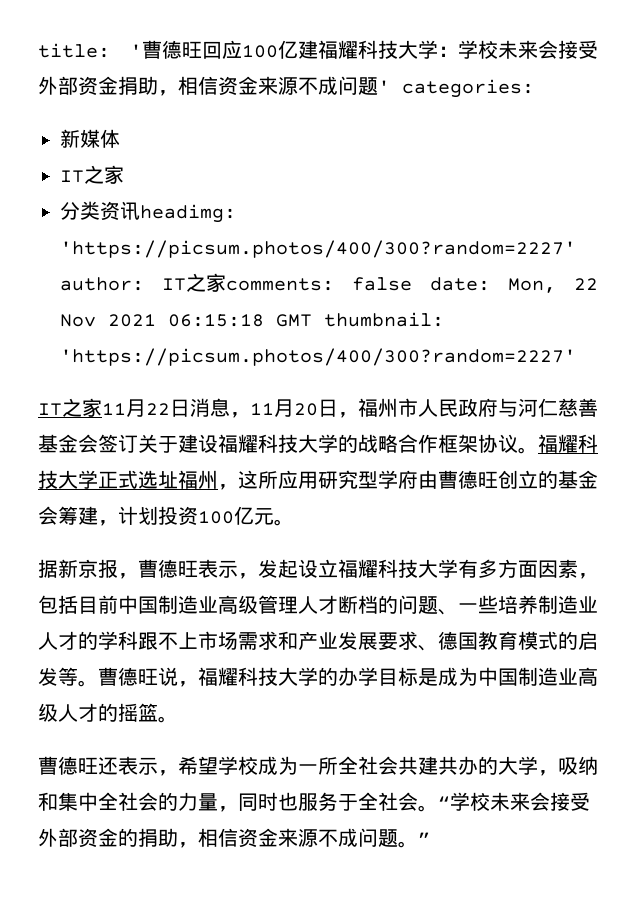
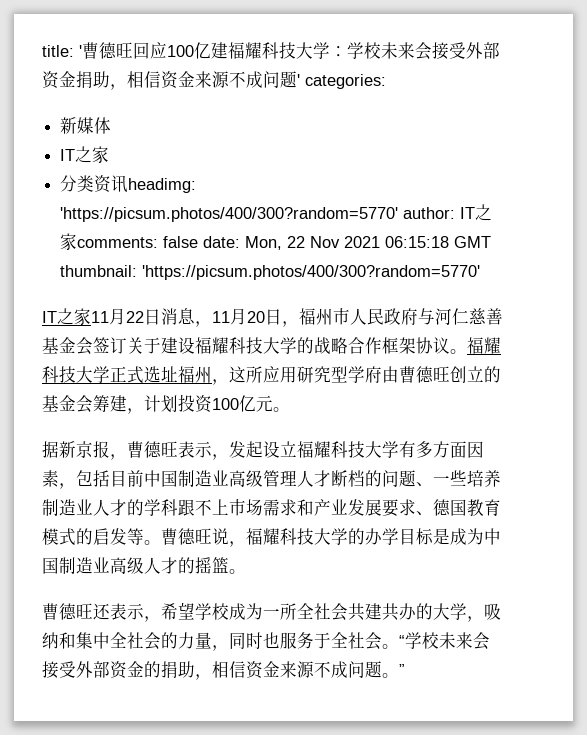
[60,240,576,258] 'https://picsum.photos/400/300?random=2227' -> [60,207,399,222] 'https://picsum.photos/400/300?random=5770'
[60,348,576,366] 'https://picsum.photos/400/300?random=2227' -> [142,265,481,280] 'https://picsum.photos/400/300?random=5770'

